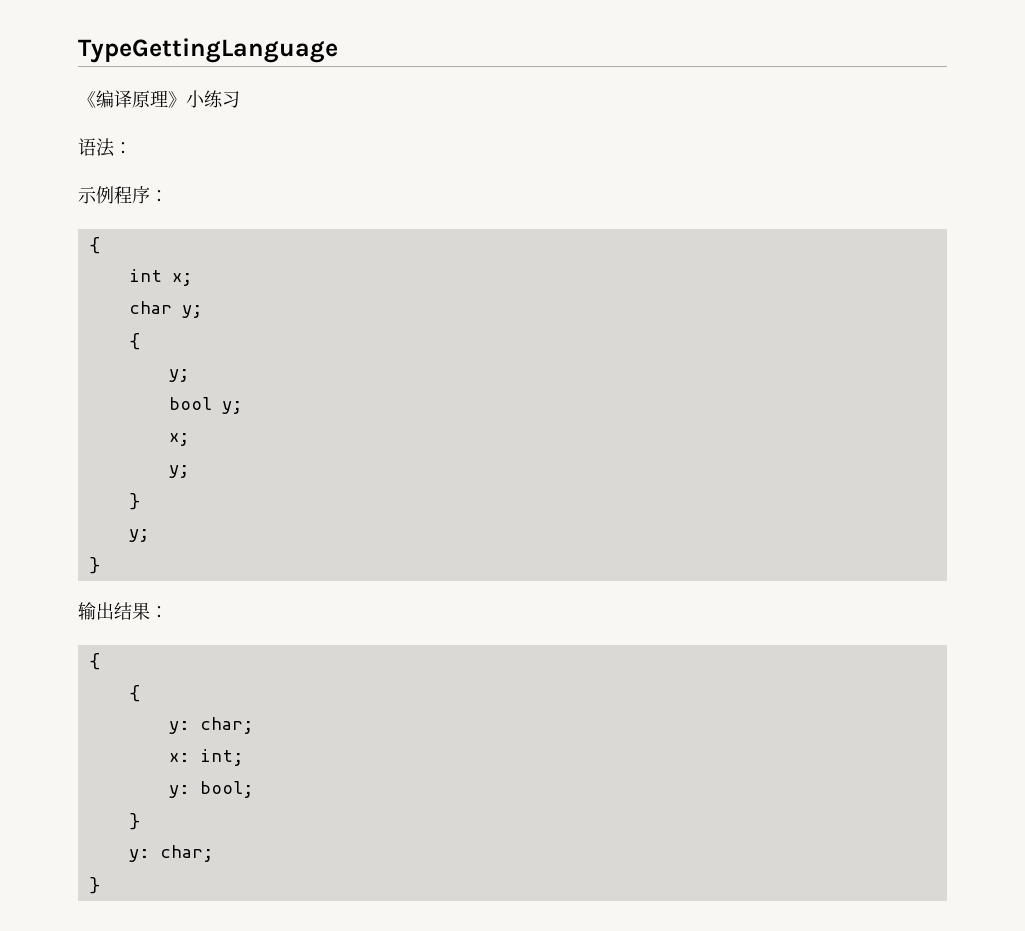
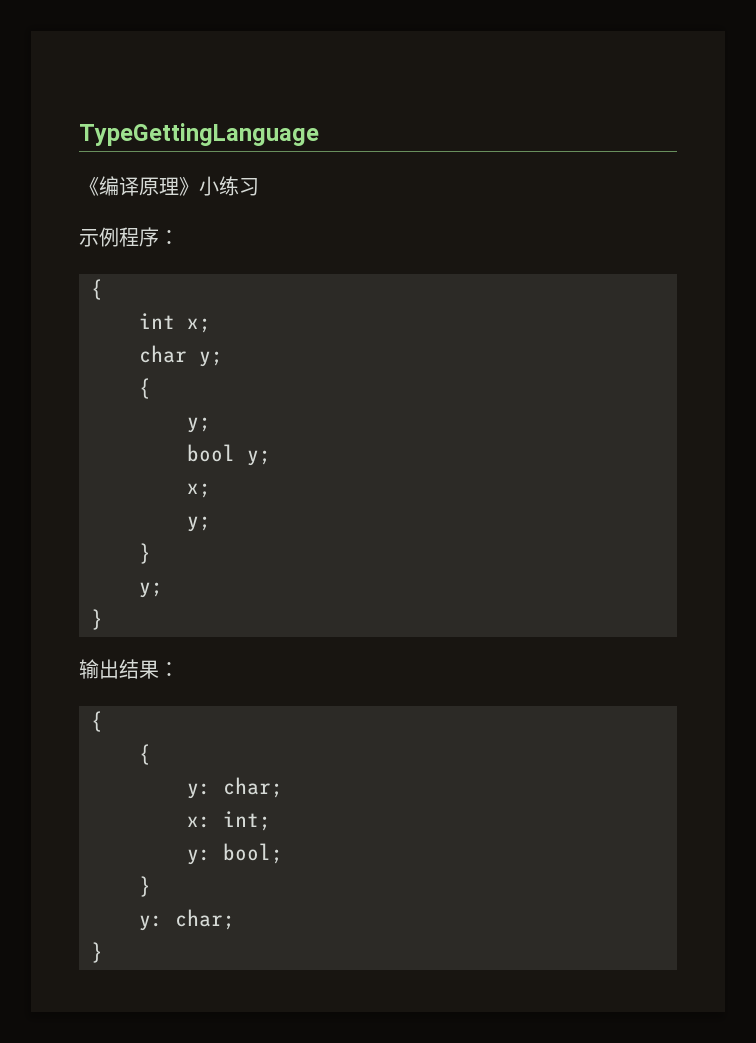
[78,138,132,157] // 语法： -> (259, 187) none

